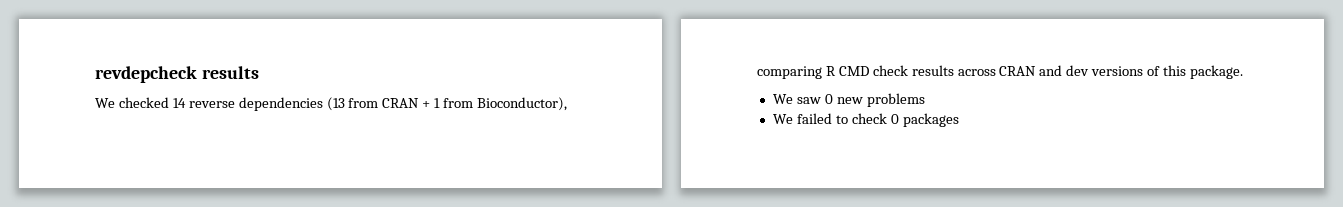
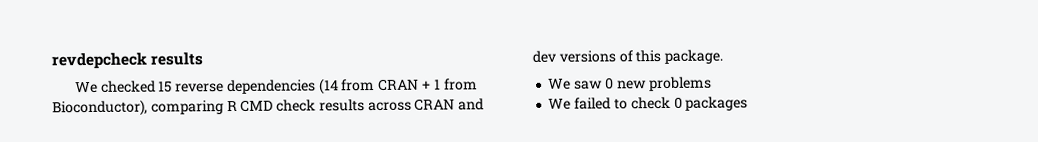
[172,98,186,108] 14 -> [158,81,173,93] 15
[326,97,345,111] (13 -> [318,78,339,95] (14

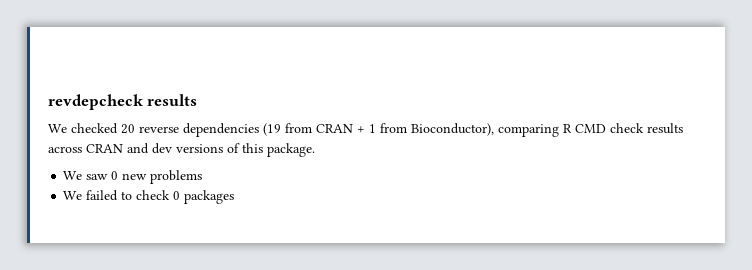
[158,81,173,93] 15 -> [121,124,135,134] 20
[318,78,339,95] (14 -> [263,123,281,136] (19

